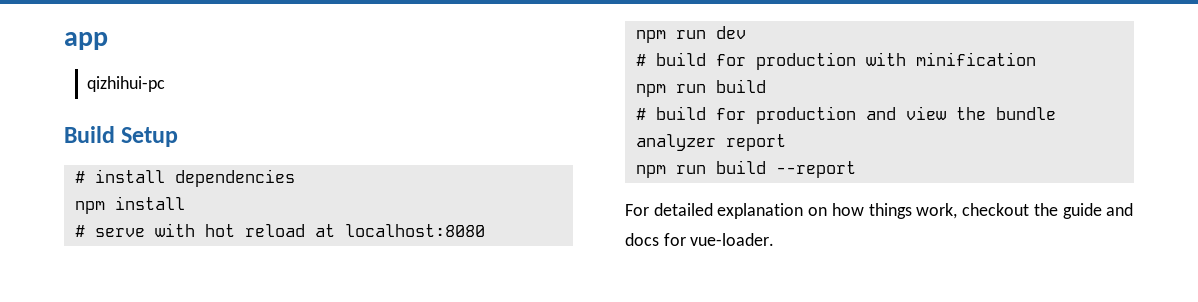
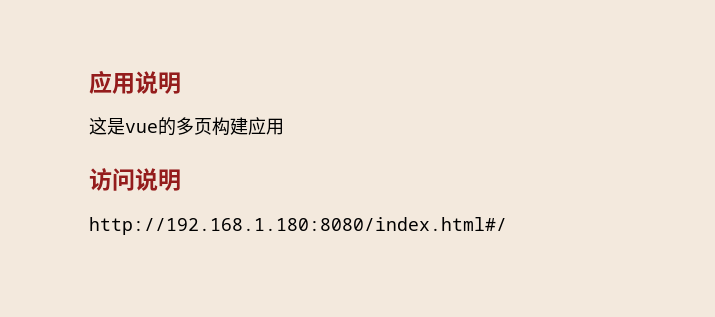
[64,32,108,50] [87,76,166,92] [64,126,179,147] [74,169,295,187] [74,196,185,214] [74,223,485,237] [635,26,746,43] [635,52,1036,70] [635,79,766,97] [635,106,1056,124] [635,134,786,151] [635,160,856,178] [625,203,1134,219] [625,233,775,246] app // qizhihui-pc // Build Setup // # install dependencies // npm install // # serve with hot reload at localhost:8080 // npm run dev // # build for production with minification // npm run build // # build for production and view the bundle analyzer report // npm run build --report // For detailed explanation on how things work, checkout the guide and docs for vue-loader. -> [89,70,181,94] [89,117,284,136] [89,168,181,191] [89,217,507,235] 应用说明 // 这是vue的多页构建应用 // 访问说明 // http://192.168.1.180:8080/index.html#/

